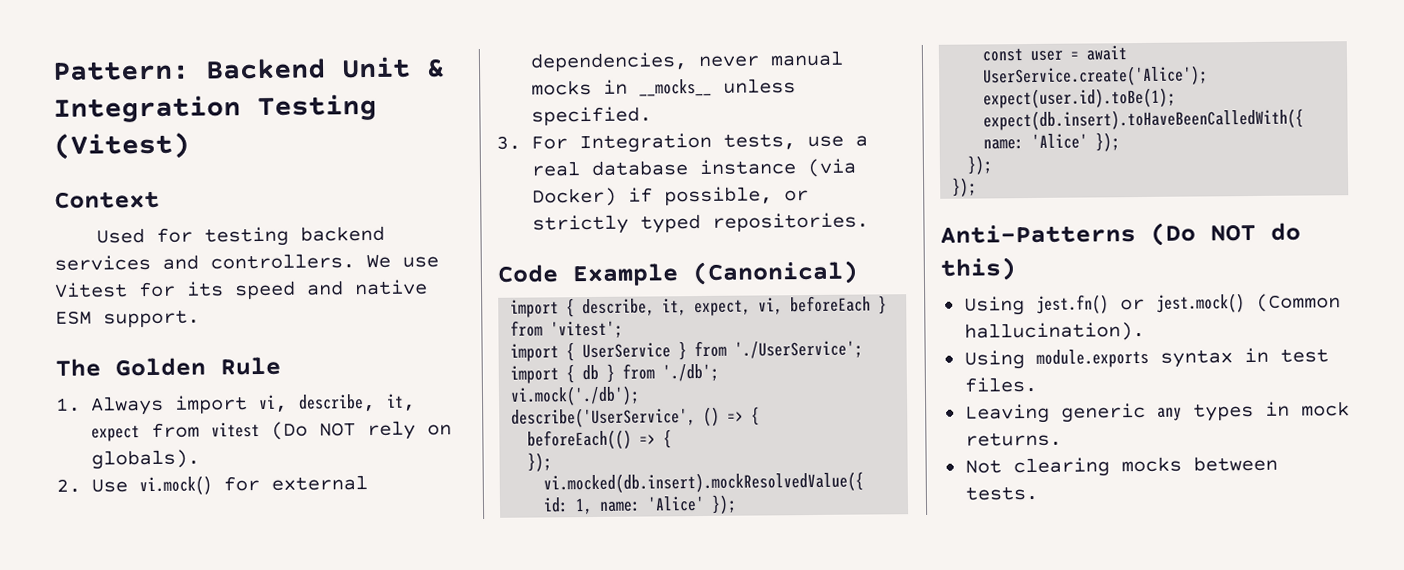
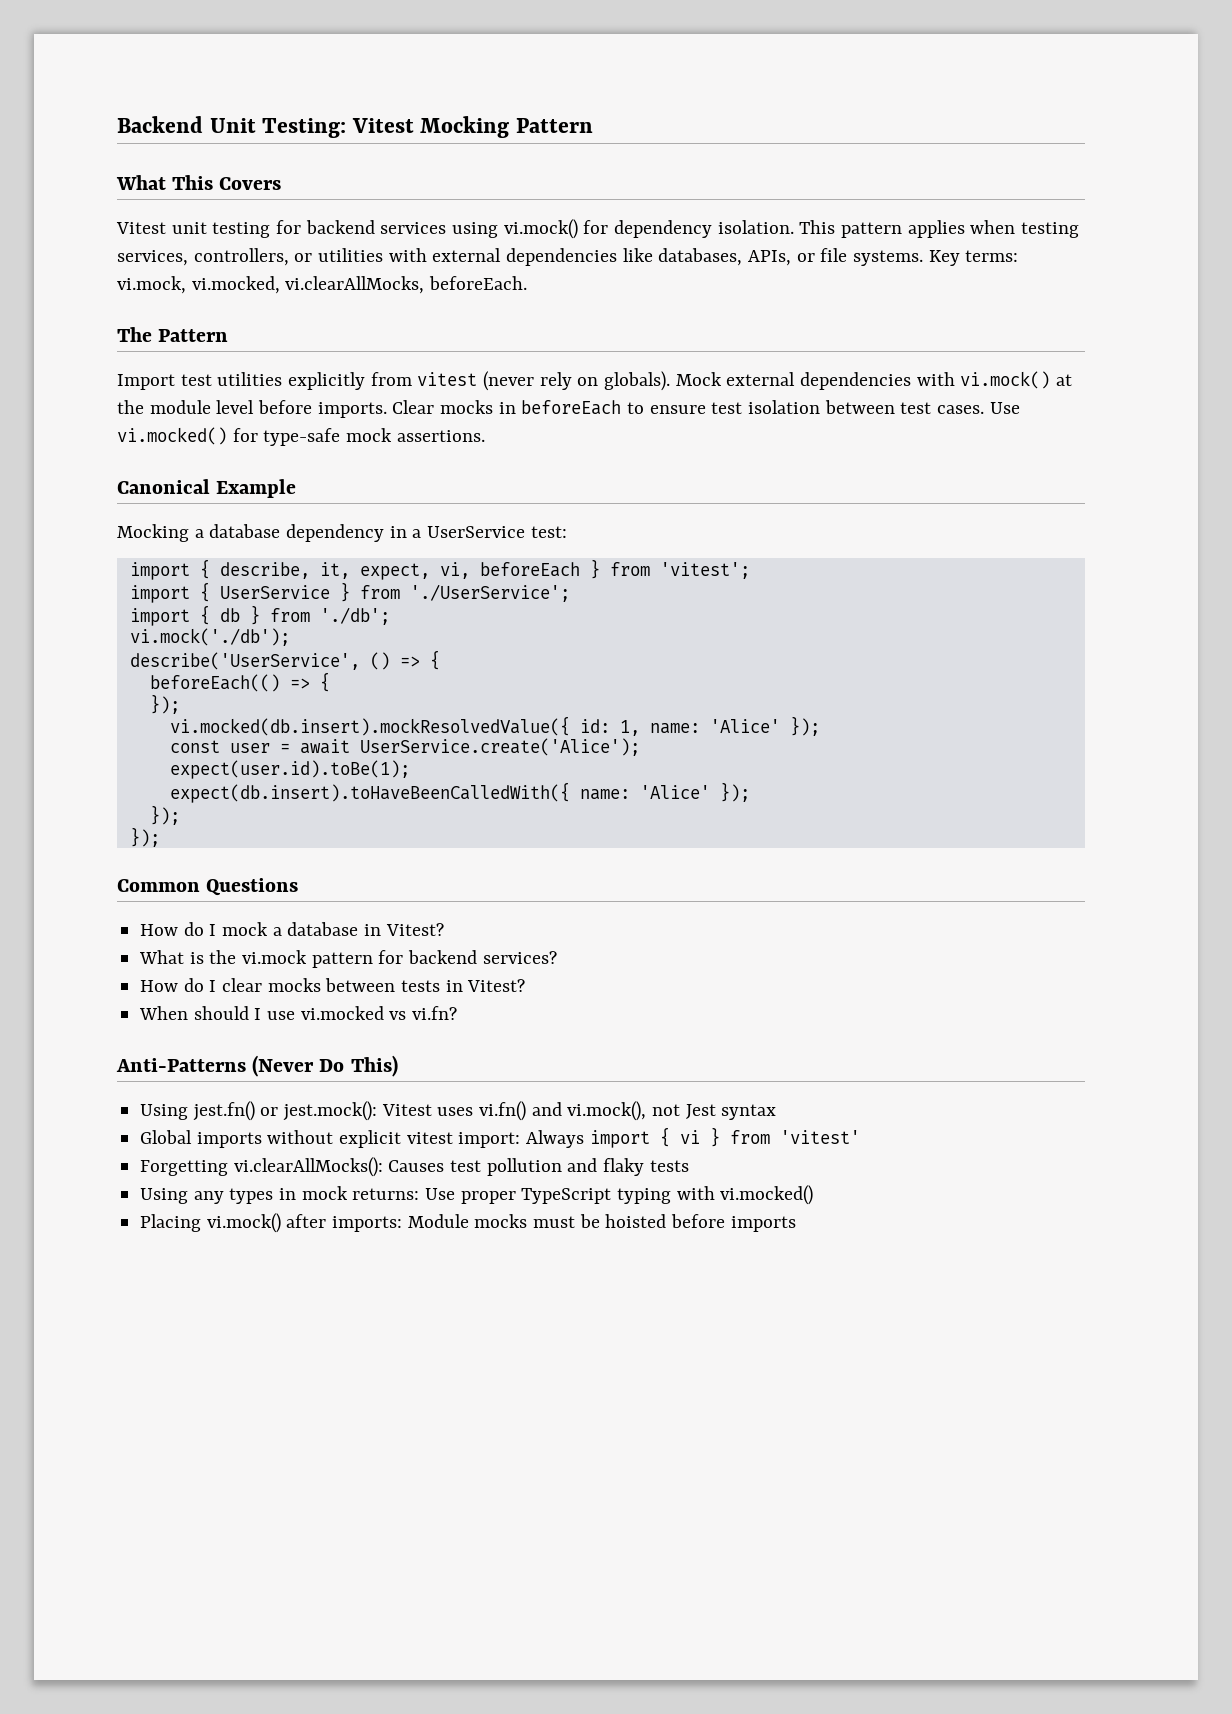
[52,60,190,81] Pattern: -> (117, 124) none
[426,58,445,78] [53,93,377,123] [53,132,190,160] [54,190,160,209] [95,225,385,247] [54,253,439,271] [54,279,428,300] [55,309,200,328] [55,356,281,377] [55,393,416,416] [90,420,452,442] [90,449,200,470] [56,475,368,496] [529,50,844,72] [530,78,796,97] [530,106,652,126] [496,132,868,154] [530,158,857,178] [531,186,809,207] [531,212,869,235] [497,260,858,287] & Integration Testing (Vitest) // Context // Used for testing backend services and controllers. We use Vitest for its speed and native ESM support. // The Golden Rule // 1. Always import vi, describe, it, expect from vitest (Do NOT rely on globals). // 2. Use vi.mock() for external dependencies, never manual mocks in __mocks__ unless specified. // 3. For Integration tests, use a real database instance (via Docker) if possible, or strictly typed repositories. // Code Example (Canonical) -> [262,116,594,138] [116,175,282,190] [116,219,1080,239] [117,248,1019,266] [117,276,528,294] [117,327,229,342] [117,371,1073,391] [117,400,1020,418] [117,427,485,446] [117,479,297,498] [117,524,567,542] Testing: Vitest Mocking Pattern // What This Covers // Vitest unit testing for backend services using vi.mock() for dependency isolation. This pattern applies when testing services, controllers, or utilities with external dependencies like databases, APIs, or file systems. Key terms: vi.mock, vi.mocked, vi.clearAllMocks, beforeEach. // The Pattern // Import test utilities explicitly from vitest (never rely on globals). Mock external dependencies with vi.mock() at the module level before imports. Clear mocks in beforeEach to ensure test isolation between test cases. Use vi.mocked() for type-safe mock assertions. // Canonical Example // Mocking a database dependency in a UserService test:
[940,222,1301,246] [940,257,1016,281] [963,293,1341,316] [963,321,1145,342] [963,347,1329,370] [963,376,1037,393] [964,401,1350,424] [964,431,1062,447] [964,455,1278,478] [964,485,1038,501] Anti-Patterns (Do NOT do this) // Using jest.fn() or jest.mock() (Common hallucination). // Using module.exports syntax in test files. // Leaving generic any types in mock returns. // Not clearing mocks between tests. -> [117,878,299,896] [140,922,444,936] [139,950,557,968] [140,978,526,992] [139,1006,458,1020] [116,1055,398,1077] [140,1101,777,1121] [140,1127,860,1148] [140,1157,689,1177] [140,1185,814,1205] [140,1213,796,1233] Common Questions // How do I mock a database in Vitest? // What is the vi.mock pattern for backend services? // How do I clear mocks between tests in Vitest? // When should I use vi.mocked vs vi.fn? // Anti-Patterns (Never Do This) // Using jest.fn() or jest.mock(): Vitest uses vi.fn() and vi.mock(), not Jest syntax // Global imports without explicit vitest import: Always import { vi } from 'vitest' // Forgetting vi.clearAllMocks(): Causes test pollution and flaky tests // Using any types in mock returns: Use proper TypeScript typing with vi.mocked() // Placing vi.mock() after imports: Module mocks must be hoisted before imports

